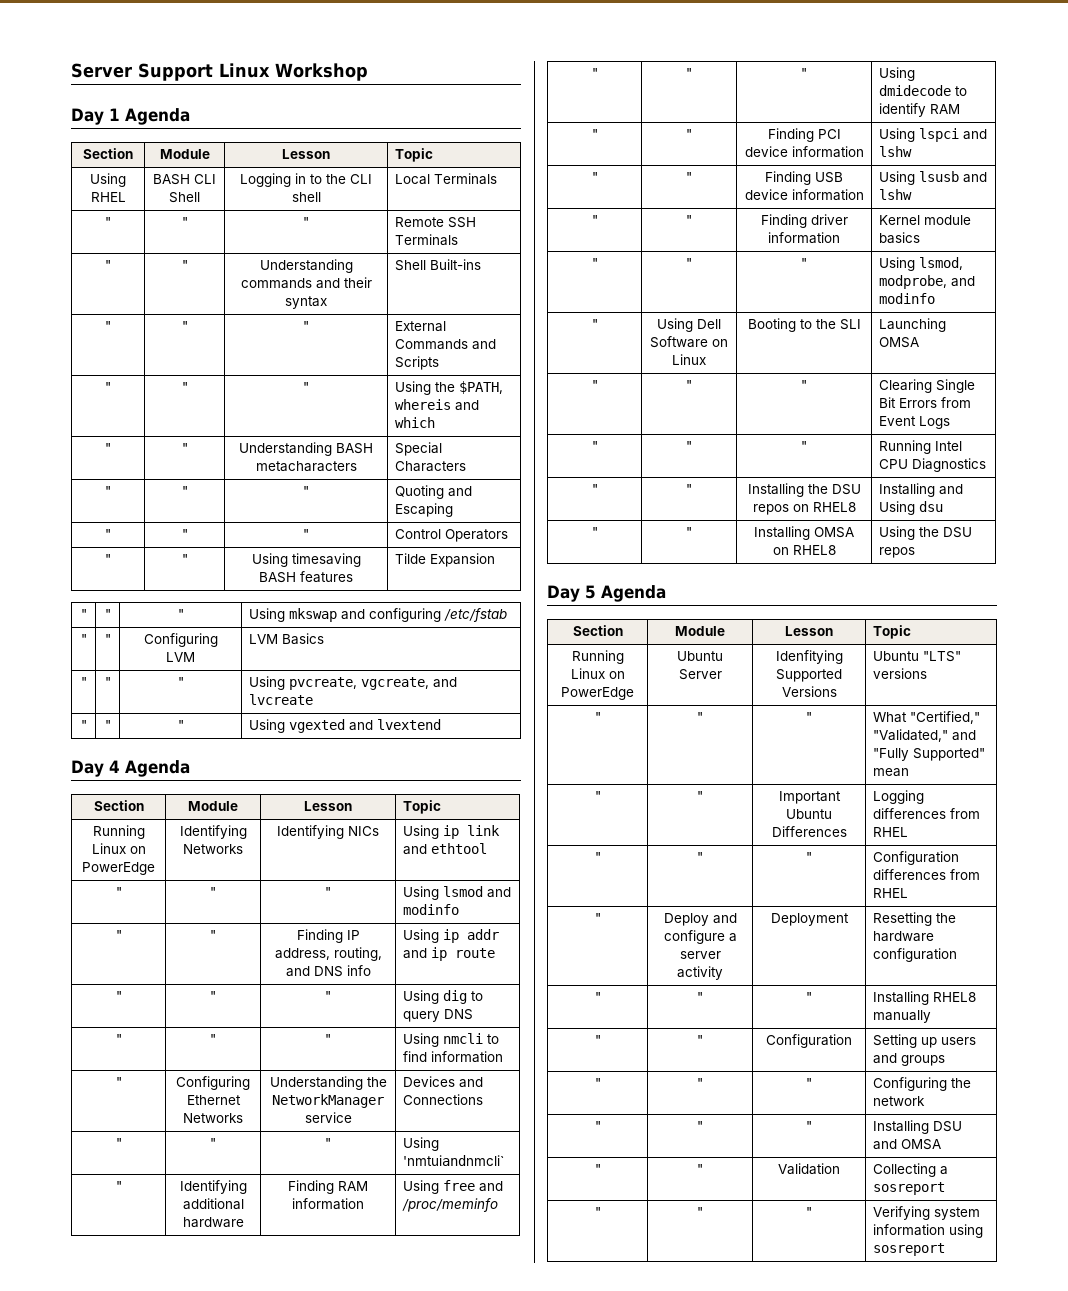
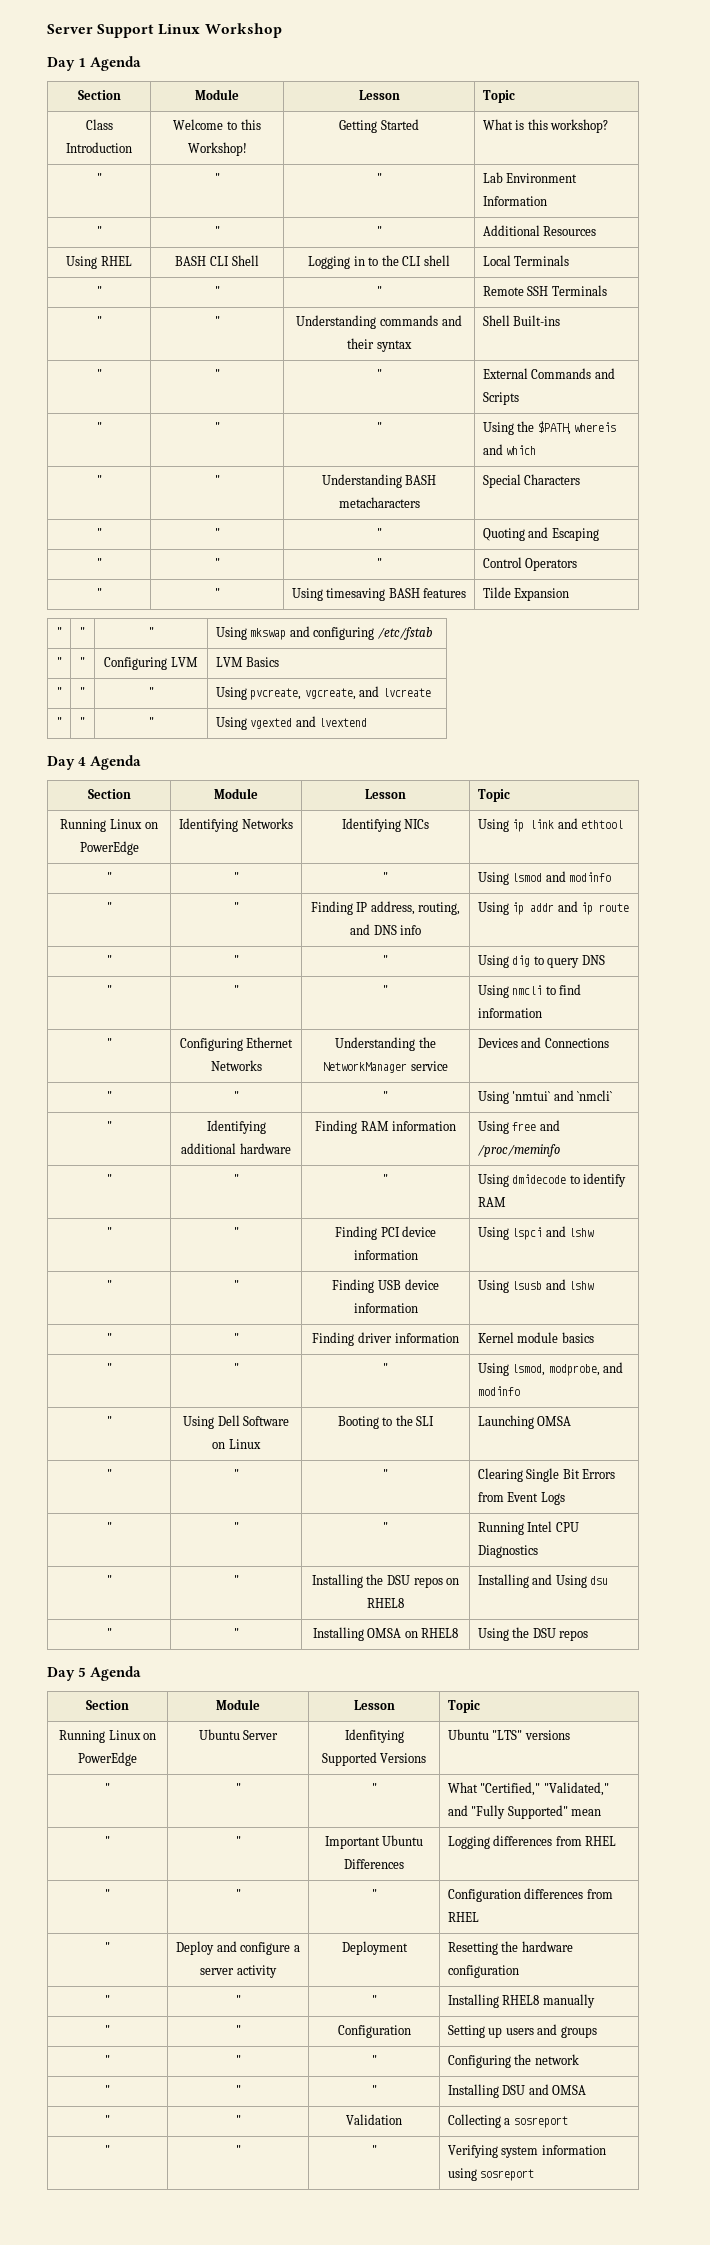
(434, 155) none -> [85,119,113,130] [66,142,132,153] [173,119,261,130] [187,142,247,156] [339,119,419,133] [482,119,609,133] [96,173,102,183] [214,173,220,183] [376,173,382,183] [482,172,578,183] [482,196,547,206] [96,226,102,236] [214,226,220,236] [376,226,382,236] [482,225,597,236] // Class Introduction | Welcome to this Workshop! | Getting Started | What is this workshop? // " | " | " | Lab Environment Information // " | " | " | Additional Resources
[403,1155,505,1166] 'nmtuiandnmcli` -> [512,1090,613,1101] 'nmtui` and `nmcli`

